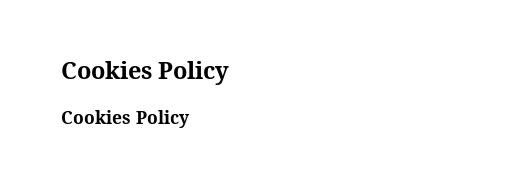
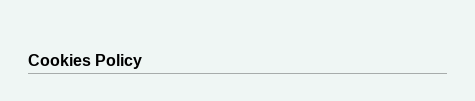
[61,61,230,85] [61,110,190,128] Cookies Policy // Cookies Policy -> [28,54,143,69] Cookies Policy

